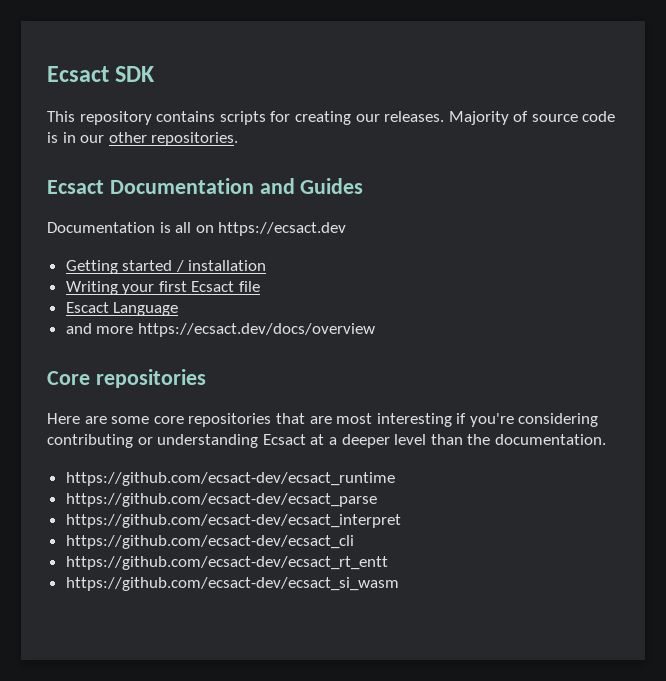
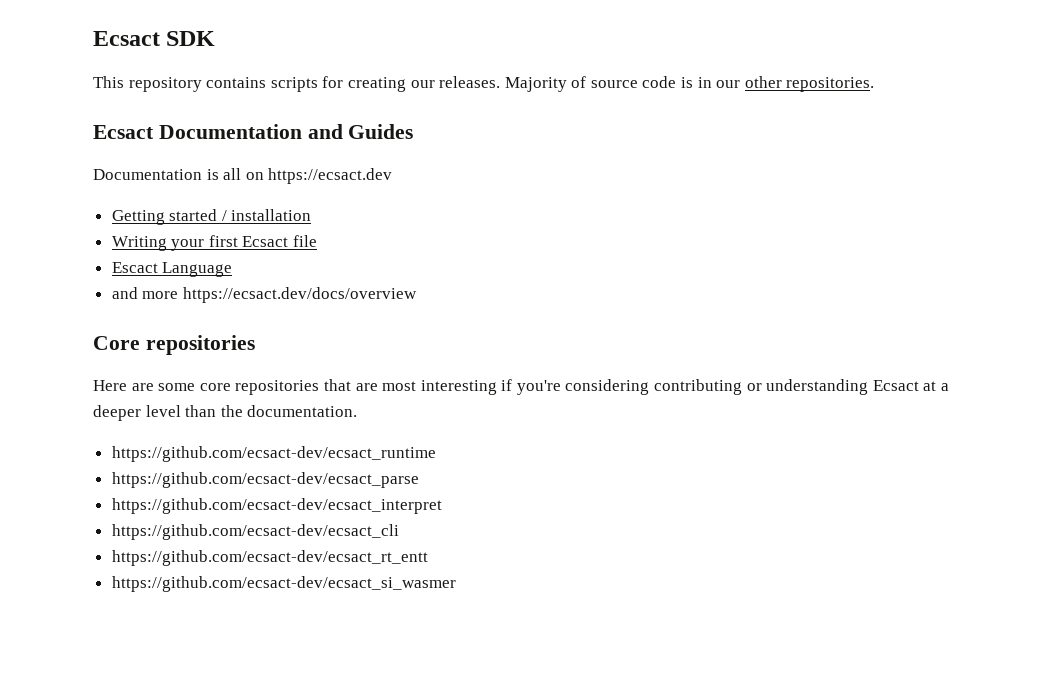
[65,577,399,591] https://github.com/ecsact-dev/ecsact_si_wasm -> [111,576,456,592] https://github.com/ecsact-dev/ecsact_si_wasmer

